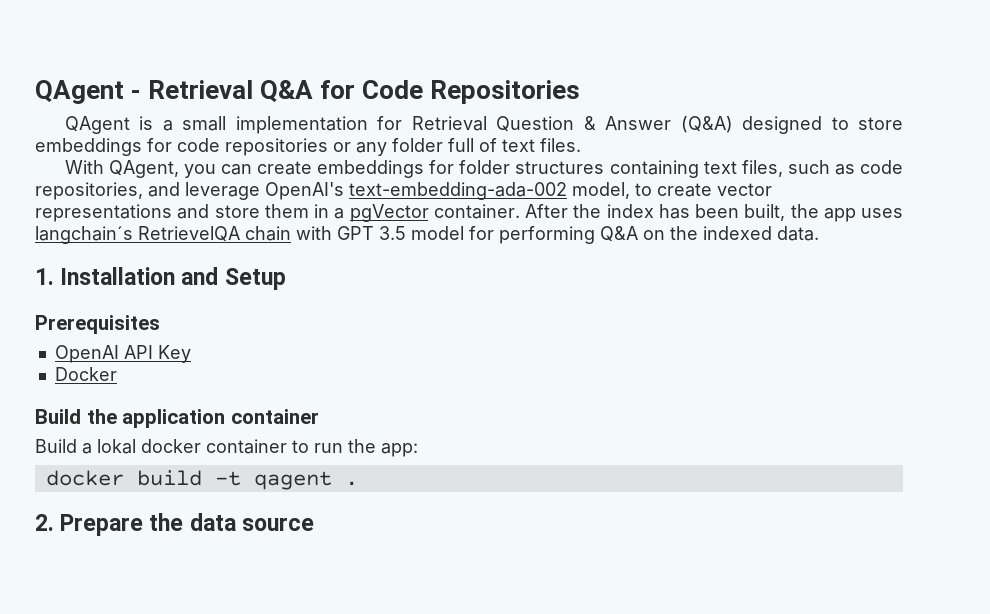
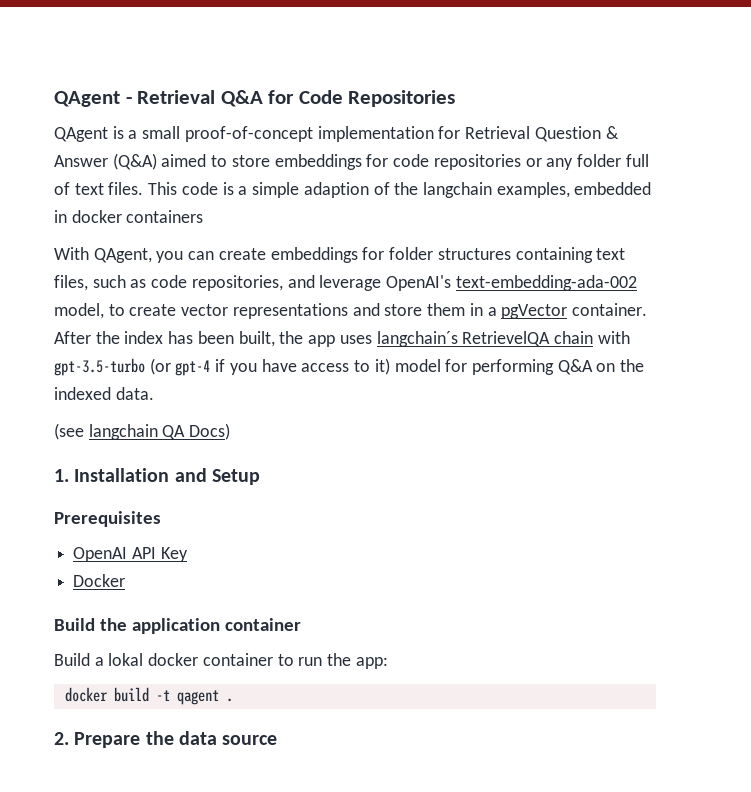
(227, 123) none -> [184,126,313,142] proof-of-concept
[742,116,823,134] designed -> [161,154,207,167] aimed
(581, 145) none -> [148,182,652,198] [54,210,204,223] This code is a simple adaption of the langchain examples, embedded in docker containers
[337,226,406,240] GPT 3.5 -> [54,358,390,376] gpt-3.5-turbo (or gpt-4 if you have access to it)
(819, 233) none -> [54,423,231,440] // (see langchain QA Docs)

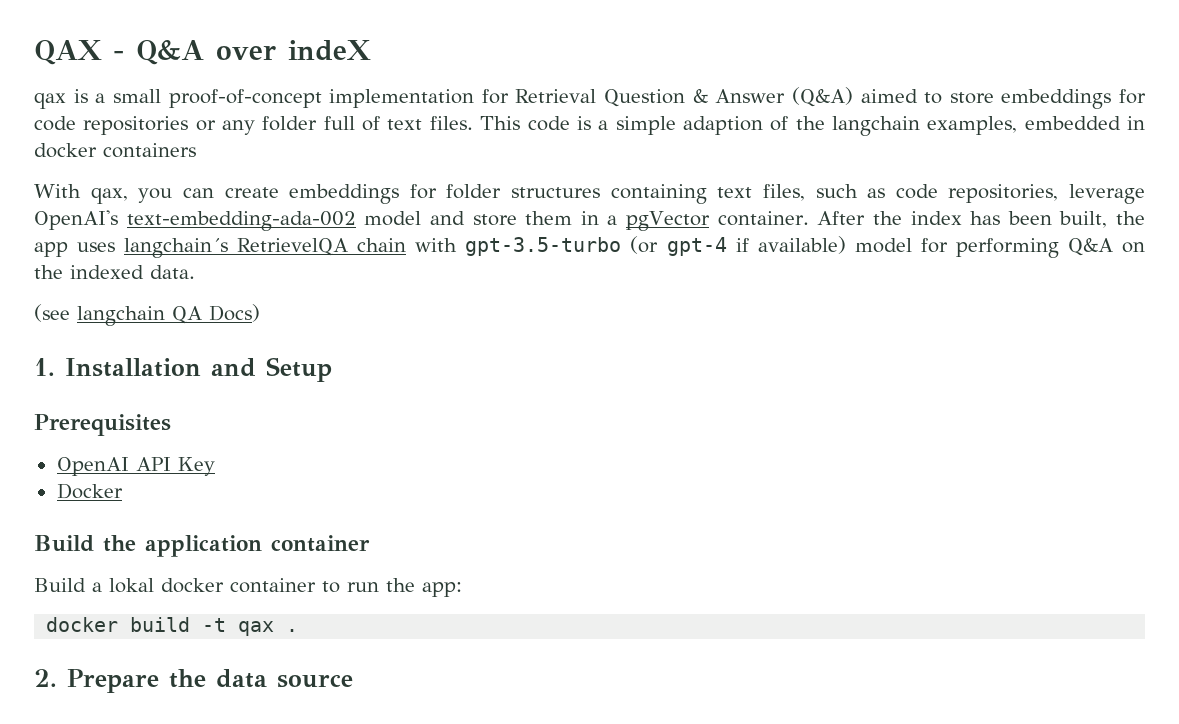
[54,90,456,107] [54,127,108,142] QAgent - Retrieval Q&A for Code Repositories // QAgent -> [34,40,371,65] [34,92,66,109] QAX - Q&A over indeX // qax
[93,248,152,263] QAgent, -> [90,187,128,204] qax,
[287,275,315,288] and -> (1059, 193) none
[54,303,348,319] model, to create vector representations -> [364,211,422,226] model
[229,358,390,375] you have access to it) -> [757,236,846,254] available)
[176,690,219,705] qagent -> [238,621,275,636] qax

